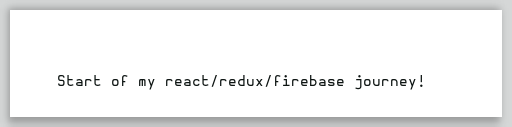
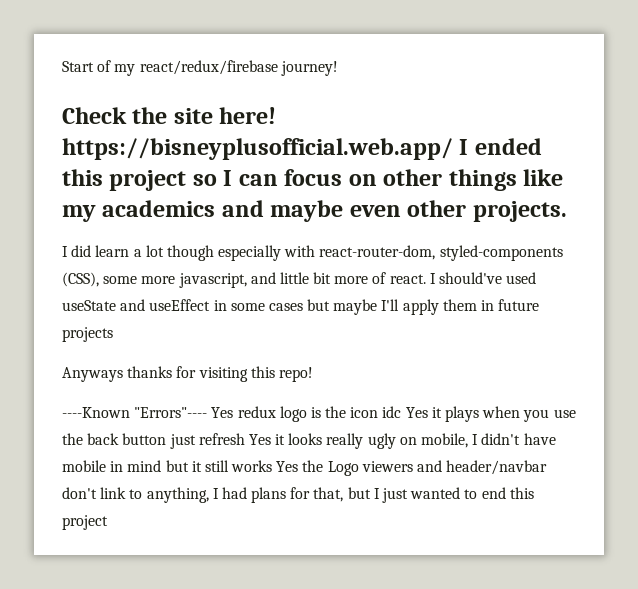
(426, 82) none -> [62,107,277,124] [62,138,542,160] [62,169,564,191] [62,200,567,222] [62,245,563,261] [62,272,537,288] [62,299,540,315] [62,327,113,342] [62,366,313,382] [62,406,576,422] [62,433,556,449] [62,460,548,476] [62,487,534,503] [62,515,108,530] // Check the site here! https://bisneyplusofficial.web.app/ I ended this project so I can focus on other things like my academics and maybe even other projects. // I did learn a lot though especially with react-router-dom, styled-components (CSS), some more javascript, and little bit more of react. I should've used useState and useEffect in some cases but maybe I'll apply them in future projects // Anyways thanks for visiting this repo! // ----Known "Errors"---- Yes redux logo is the icon idc Yes it plays when you use the back button just refresh Yes it looks really ugly on mobile, I didn't have mobile in mind but it still works Yes the Logo viewers and header/navbar don't link to anything, I had plans for that, but I just wanted to end this project

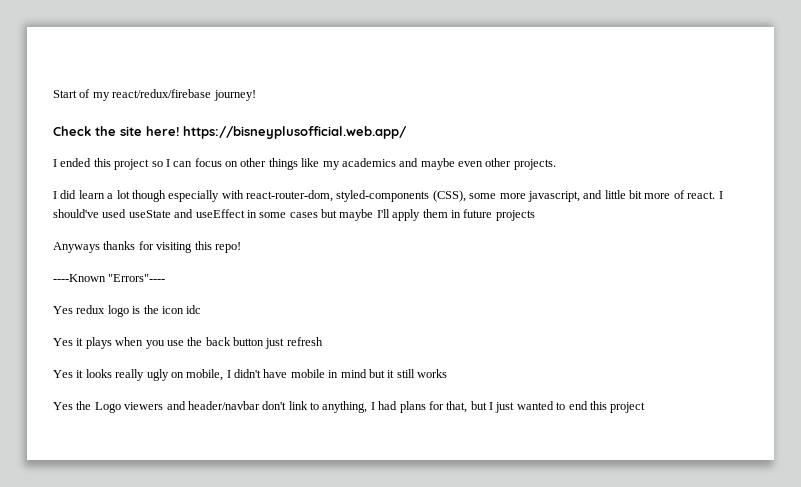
(453, 149) none -> (406, 132) //
(208, 412) none -> (166, 278) //
(402, 412) none -> (202, 309) //
(245, 439) none -> (323, 341) //
(273, 466) none -> (447, 373) //

